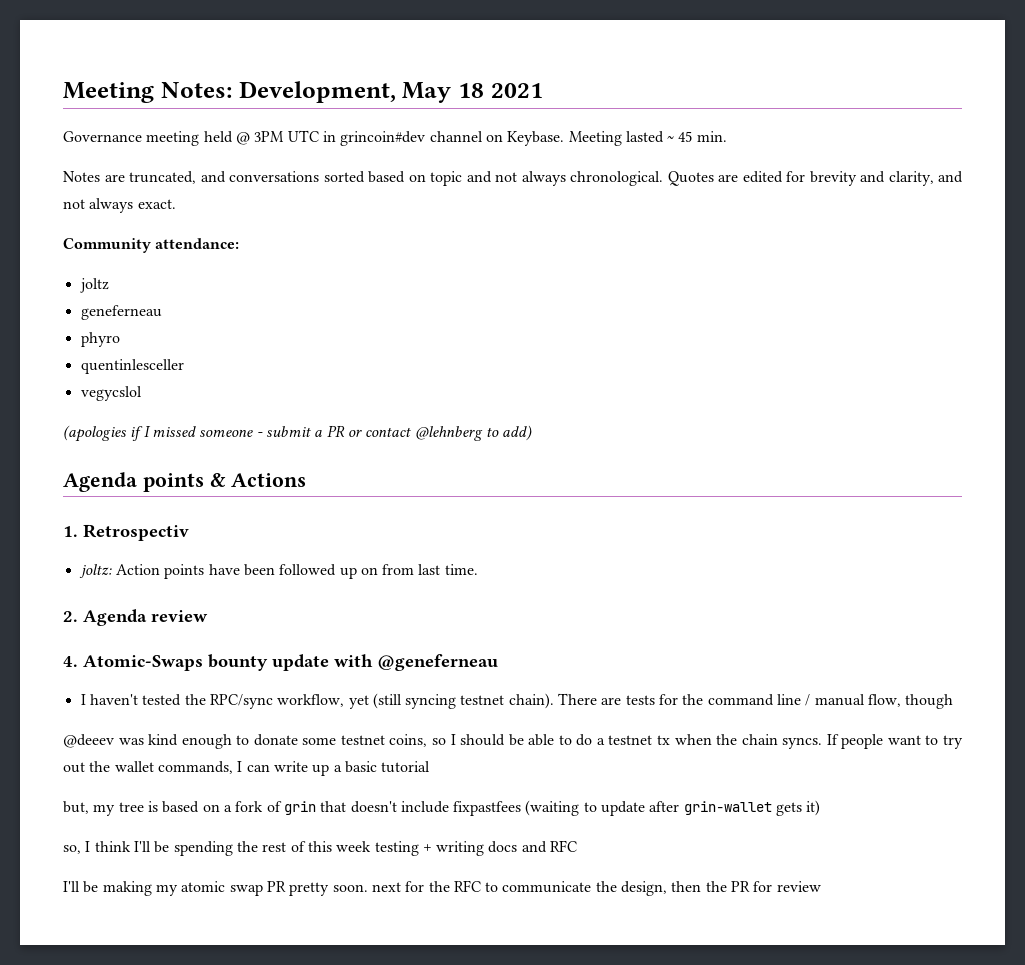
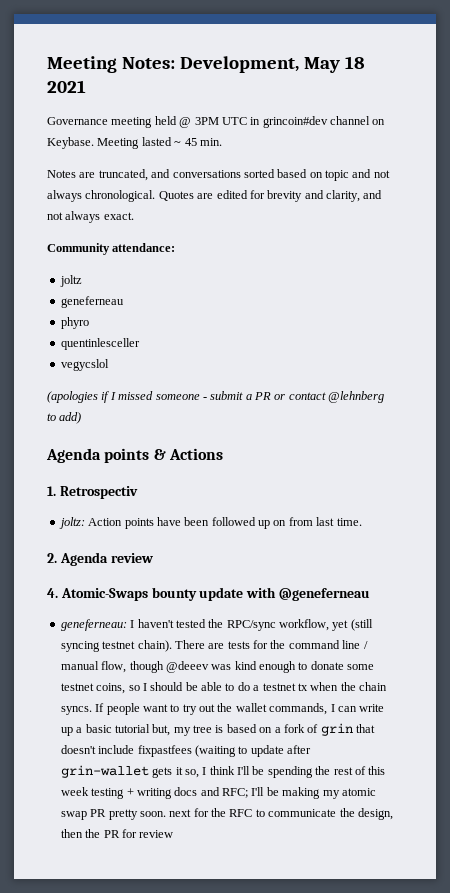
(498, 662) none -> [60,619,127,631] geneferneau:
(954, 701) // -> (164, 667) none
(431, 767) // -> (150, 728) none
[806,800,821,816] it) // -> [175,767,183,775] it
[550,840,578,852] RFC // -> [222,788,248,798] RFC;

